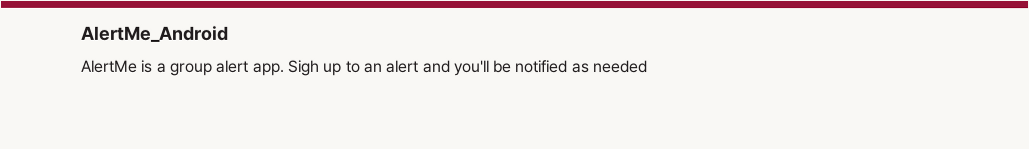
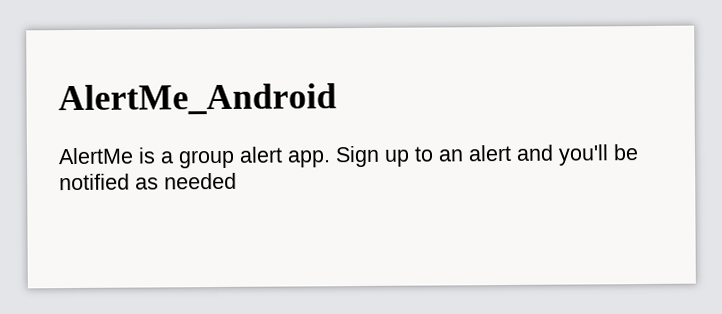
[286,59,320,76] Sigh -> [335,145,380,168] Sign

